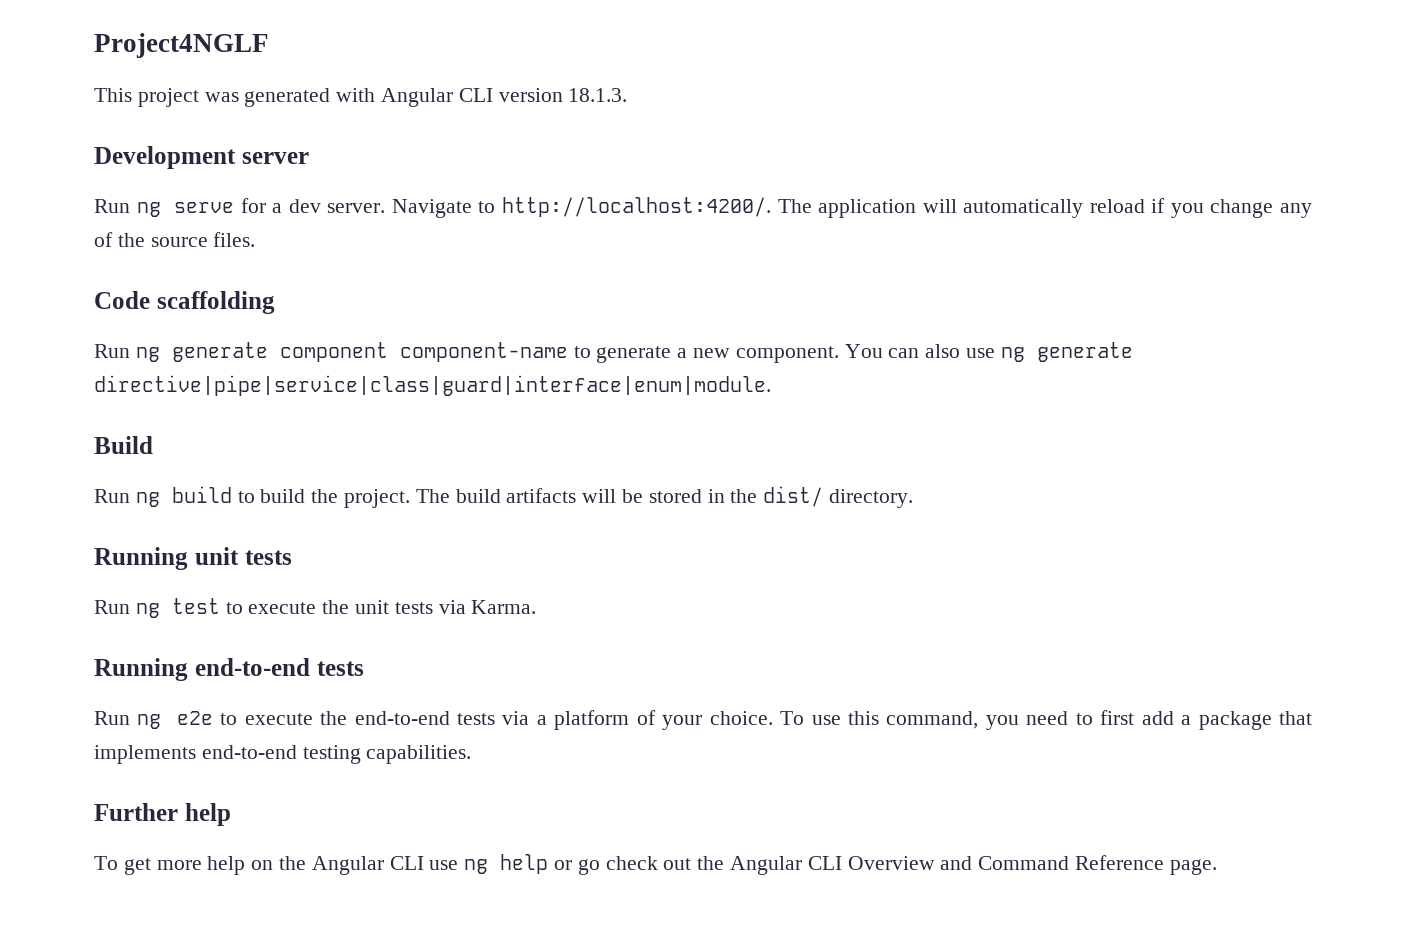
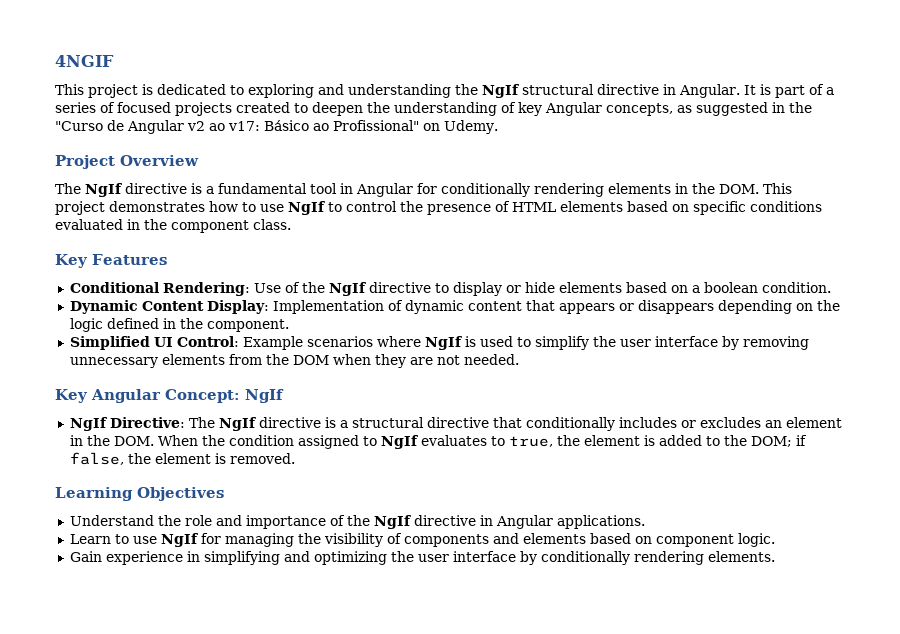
[94,33,269,58] [94,88,628,107] [94,146,309,169] [94,197,1312,218] [94,232,256,247] [94,291,275,314] [94,342,1133,363] [94,375,771,396] [94,436,153,454] [94,486,914,508] [94,547,292,570] [94,598,537,618] [94,658,364,681] [94,710,1312,730] [94,745,472,764] [94,803,231,826] [94,854,1217,875] Project4NGLF // This project was generated with Angular CLI version 18.1.3. // Development server // Run ng serve for a dev server. Navigate to http://localhost:4200/. The application will automatically reload if you change any of the source files. // Code scaffolding // Run ng generate component component-name to generate a new component. You can also use ng generate directive|pipe|service|class|guard|interface|enum|module. // Build // Run ng build to build the project. The build artifacts will be stored in the dist/ directory. // Running unit tests // Run ng test to execute the unit tests via Karma. // Running end-to-end tests // Run ng e2e to execute the end-to-end tests via a platform of your choice. To use this command, you need to first add a package that implements end-to-end testing capabilities. // Further help // To get more help on the Angular CLI use ng help or go check out the Angular CLI Overview and Command Reference page. -> [55,55,114,67] [55,84,834,98] [55,102,812,116] [55,120,498,134] [55,155,199,169] [55,183,792,197] [55,201,822,215] [55,219,291,233] [55,254,167,268] [69,282,831,296] [69,300,840,314] [69,318,289,332] [69,336,809,350] [69,354,519,368] [55,389,284,403] [69,417,842,431] [69,435,807,449] [69,452,295,465] [55,487,224,501] [69,515,645,529] [69,533,775,547] [69,551,775,565] 4NGIF // This project is dedicated to exploring and understanding the NgIf structural directive in Angular. It is part of a series of focused projects created to deepen the understanding of key Angular concepts, as suggested in the "Curso de Angular v2 ao v17: Básico ao Profissional" on Udemy. // Project Overview // The NgIf directive is a fundamental tool in Angular for conditionally rendering elements in the DOM. This project demonstrates how to use NgIf to control the presence of HTML elements based on specific conditions evaluated in the component class. // Key Features // Conditional Rendering: Use of the NgIf directive to display or hide elements based on a boolean condition. // Dynamic Content Display: Implementation of dynamic content that appears or disappears depending on the logic defined in the component. // Simplified UI Control: Example scenarios where NgIf is used to simplify the user interface by removing unnecessary elements from the DOM when they are not needed. // Key Angular Concept: NgIf // NgIf Directive: The NgIf directive is a structural directive that conditionally includes or excludes an element in the DOM. When the condition assigned to NgIf evaluates to true, the element is added to the DOM; if false, the element is removed. // Learning Objectives // Understand the role and importance of the NgIf directive in Angular applications. // Learn to use NgIf for managing the visibility of components and elements based on component logic. // Gain experience in simplifying and optimizing the user interface by conditionally rendering elements.

